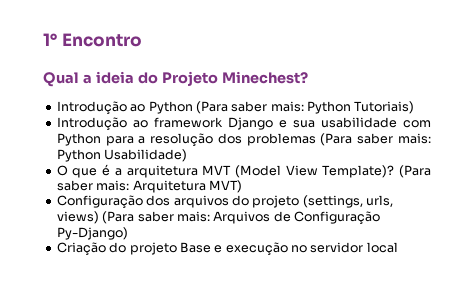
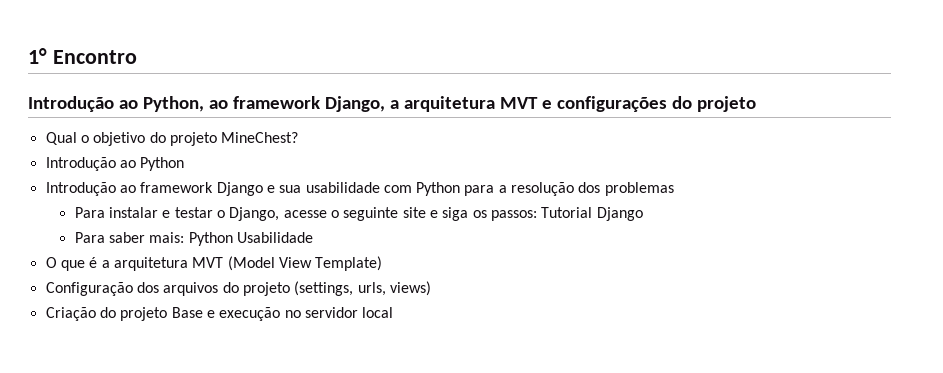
[43,71,308,87] [56,101,415,115] Qual a ideia do Projeto Minechest? // Introdução ao Python (Para saber mais: Python Tutoriais) -> [28,96,756,112] [45,132,299,146] [45,157,185,171] Introdução ao Python, ao framework Django, a arquitetura MVT e configurações do projeto // Qual o objetivo do projeto MineChest? // Introdução ao Python
[320,133,431,146] [56,149,188,162] (Para saber mais: Python Usabilidade) -> [74,207,643,221] [74,232,313,246] // Para instalar e testar o Django, acesse o seguinte site e siga os passos: Tutorial Django // Para saber mais: Python Usabilidade
[322,165,432,178] [56,180,242,193] Template)? (Para saber mais: Arquitetura MVT) -> [315,256,383,271] Template)
[102,211,380,225] [56,227,128,240] (Para saber mais: Arquivos de Configuração Py-Django) -> (431, 288) none

